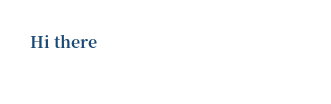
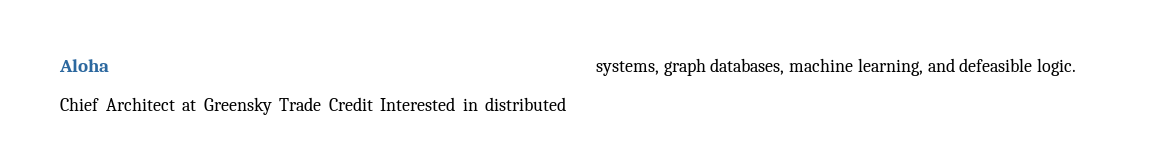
[30,34,98,48] Hi there -> [59,59,109,72] [60,97,566,115] [596,58,1077,76] Aloha // Chief Architect at Greensky Trade Credit Interested in distributed systems, graph databases, machine learning, and defeasible logic.

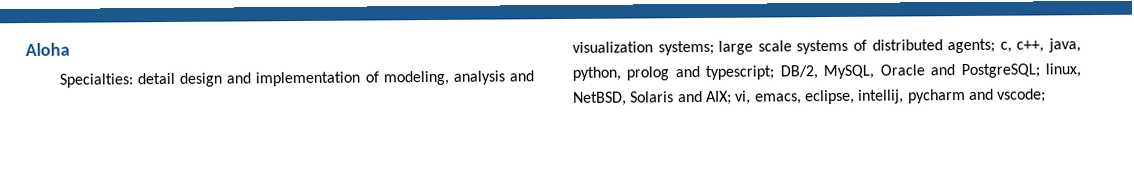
[60,97,566,115] [596,58,1077,76] Chief Architect at Greensky Trade Credit Interested in distributed systems, graph databases, machine learning, and defeasible logic. -> [58,70,534,88] [572,38,1081,56] [572,63,1081,81] [573,88,1047,106] Specialties: detail design and implementation of modeling, analysis and visualization systems; large scale systems of distributed agents; c, c++, java, python, prolog and typescript; DB/2, MySQL, Oracle and PostgreSQL; linux, NetBSD, Solaris and AIX; vi, emacs, eclipse, intellij, pycharm and vscode;

